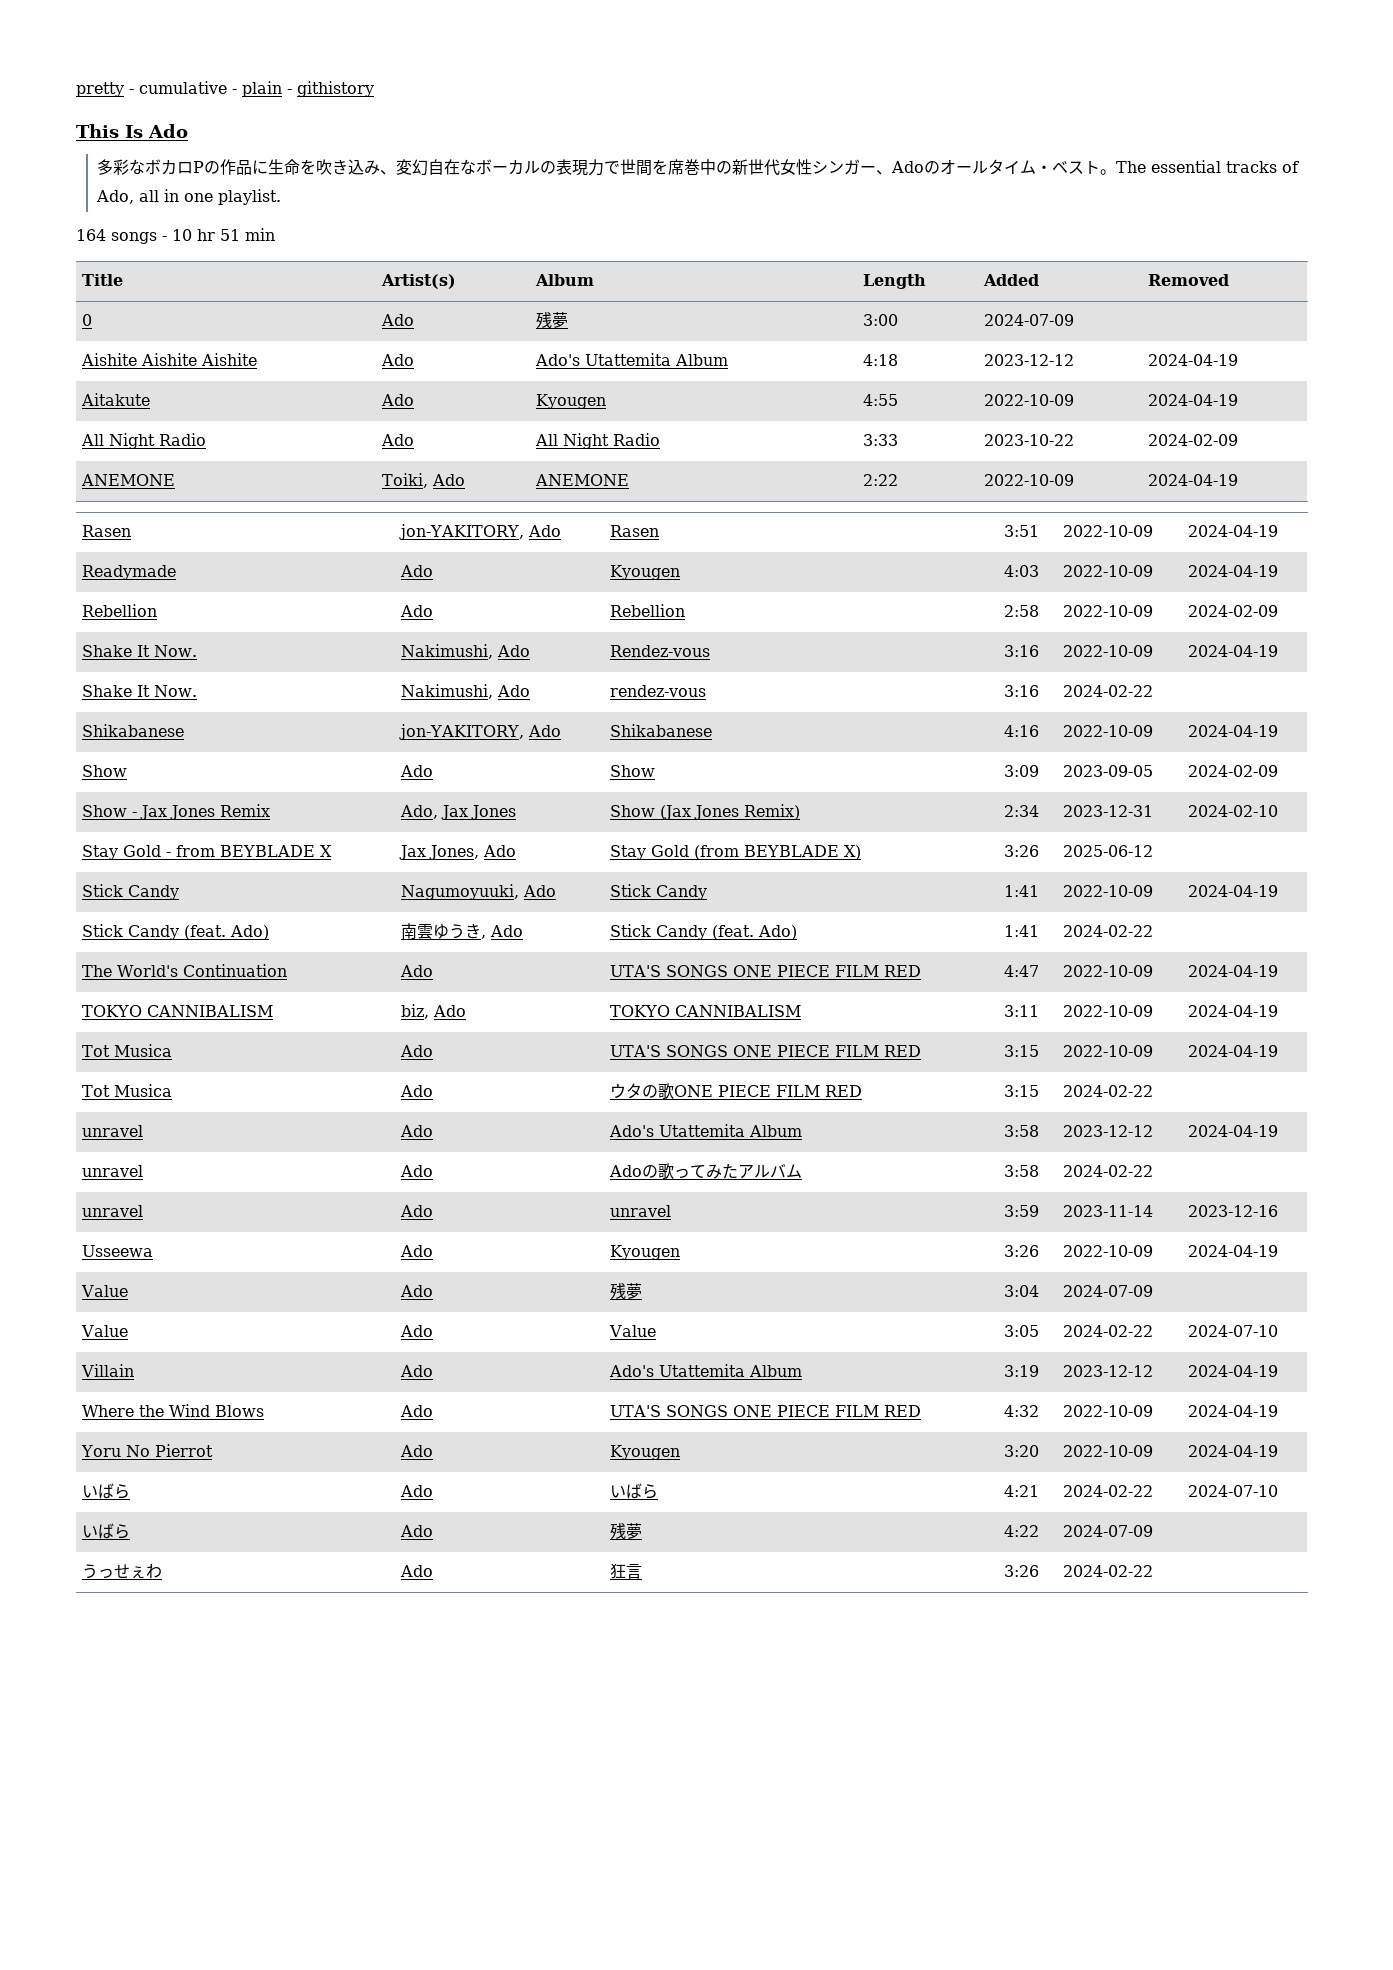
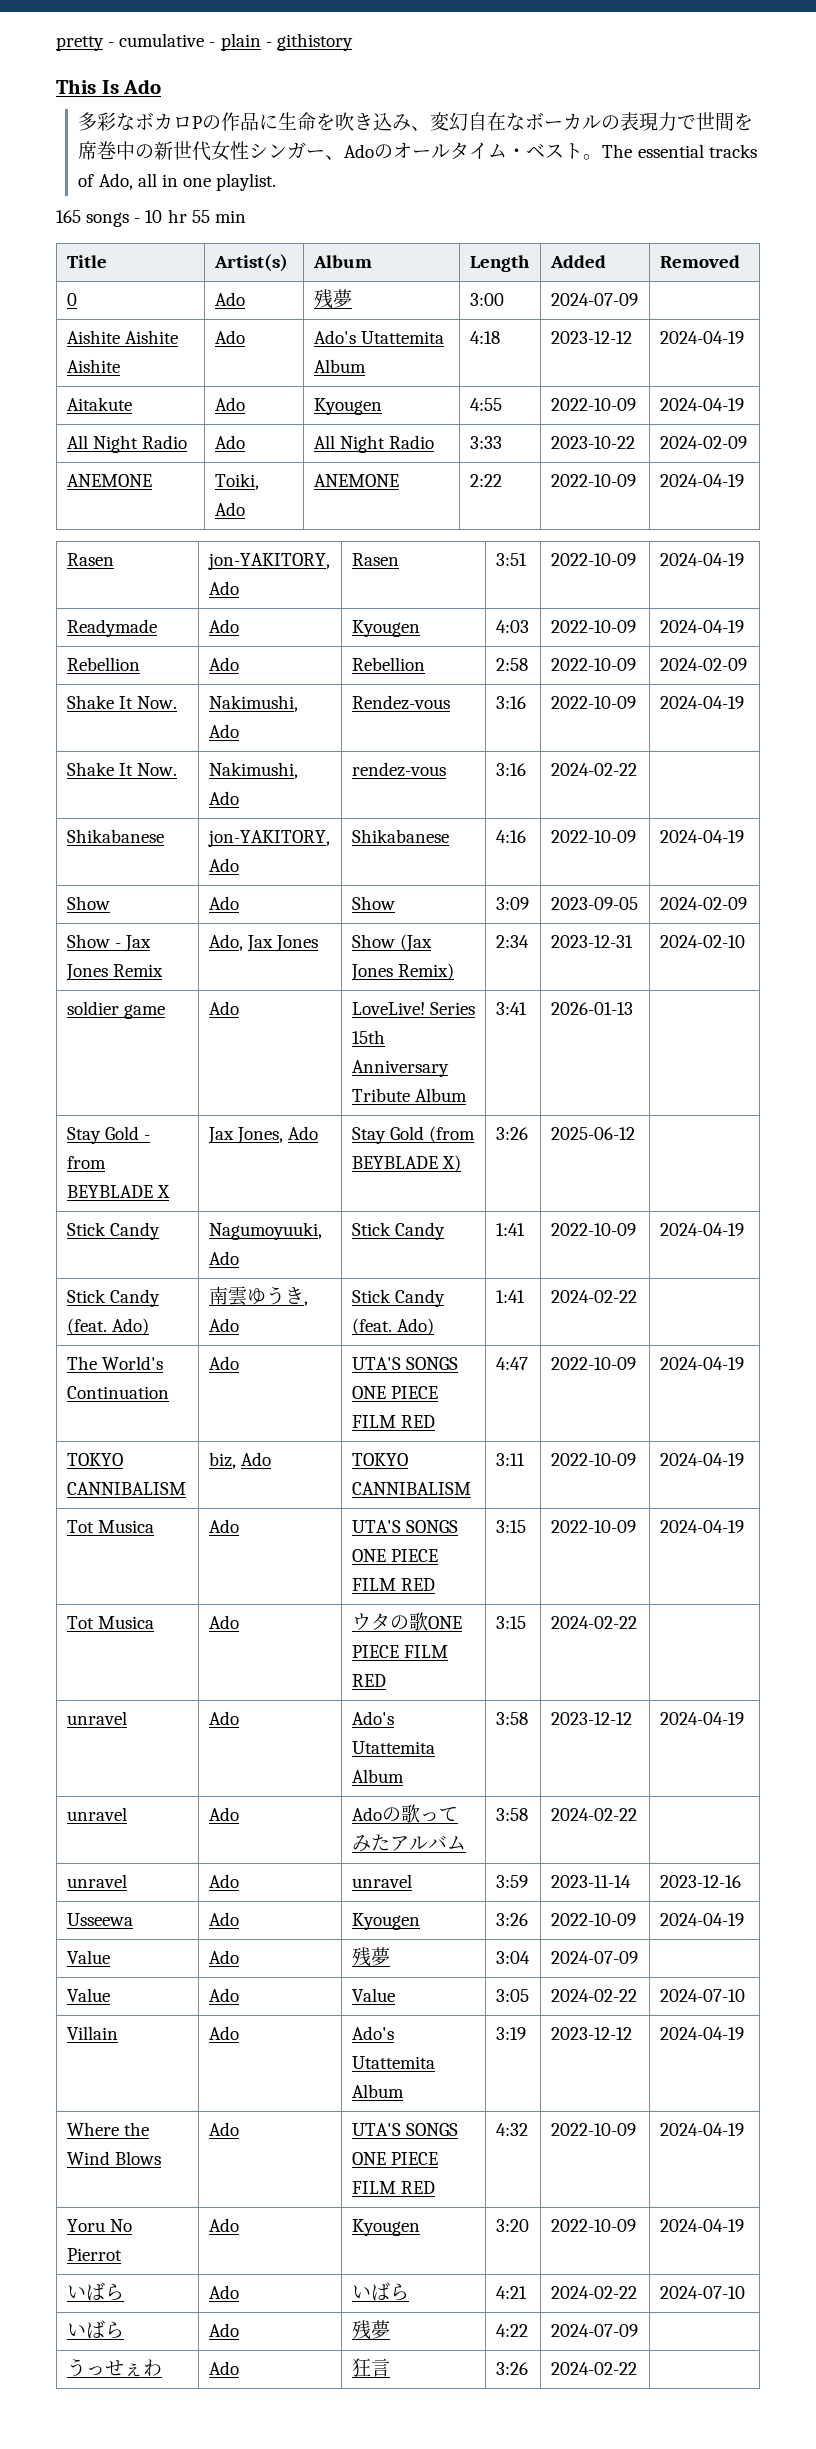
[76,229,106,241] 164 -> [56,210,81,223] 165
[220,229,240,241] 51 -> [191,210,210,223] 55
(1279, 811) none -> [66,1001,165,1019] [208,1001,239,1015] [351,1002,475,1015] [351,1030,385,1044] [351,1060,449,1077] [351,1088,467,1102] [495,1002,527,1015] [550,1002,633,1015] // soldier game | Ado | LoveLive! Series 15th Anniversary Tribute Album | 3:41 | 2026-01-13 |

